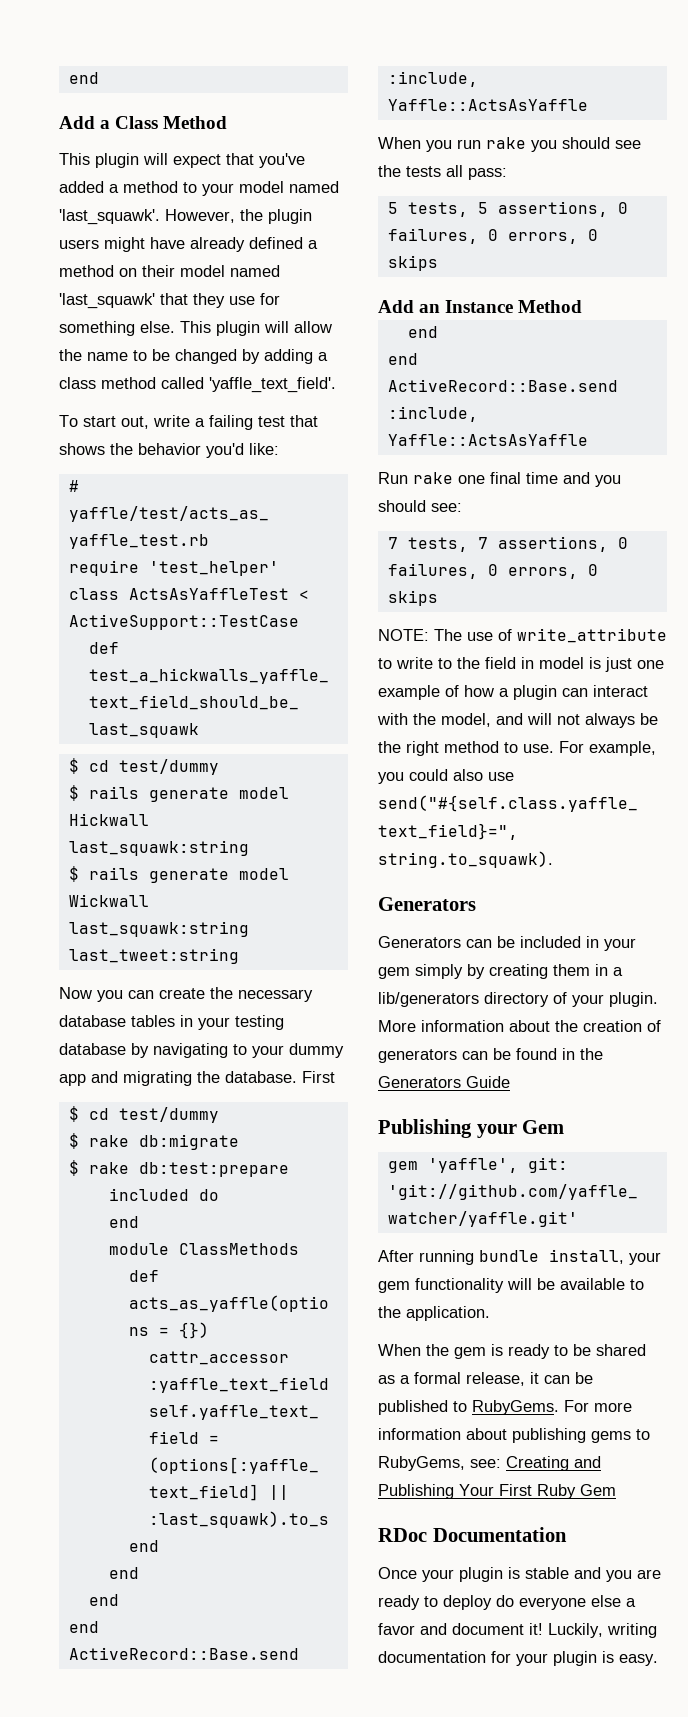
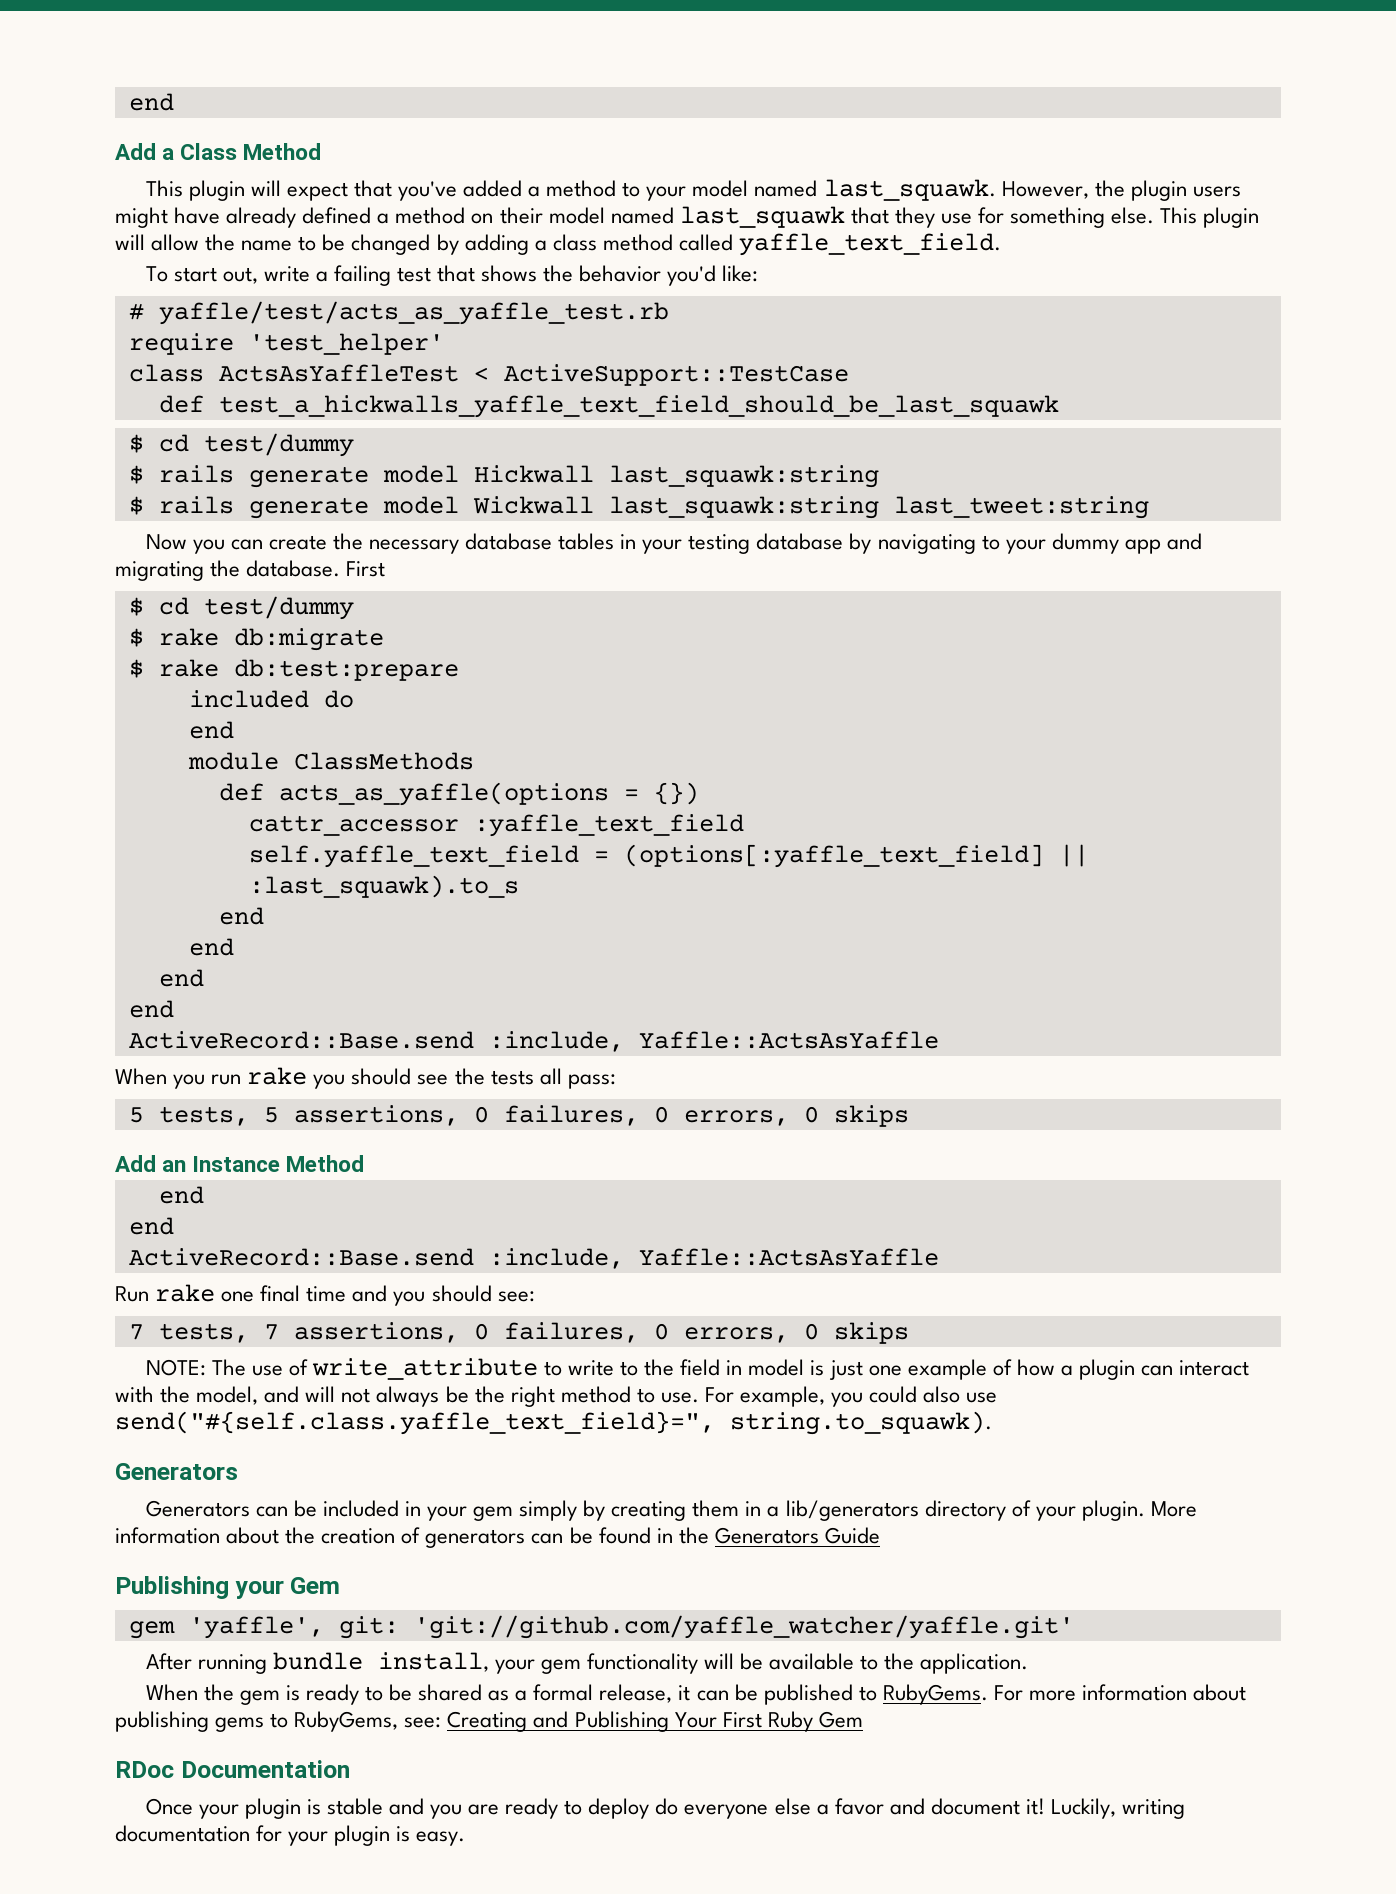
[59,209,160,225] 'last_squawk'. -> [823,179,996,201] last_squawk.
[59,293,155,309] 'last_squawk' -> [679,206,845,228] last_squawk
[209,377,336,393] 'yaffle_text_field'. -> [738,233,1001,256] yaffle_text_field.

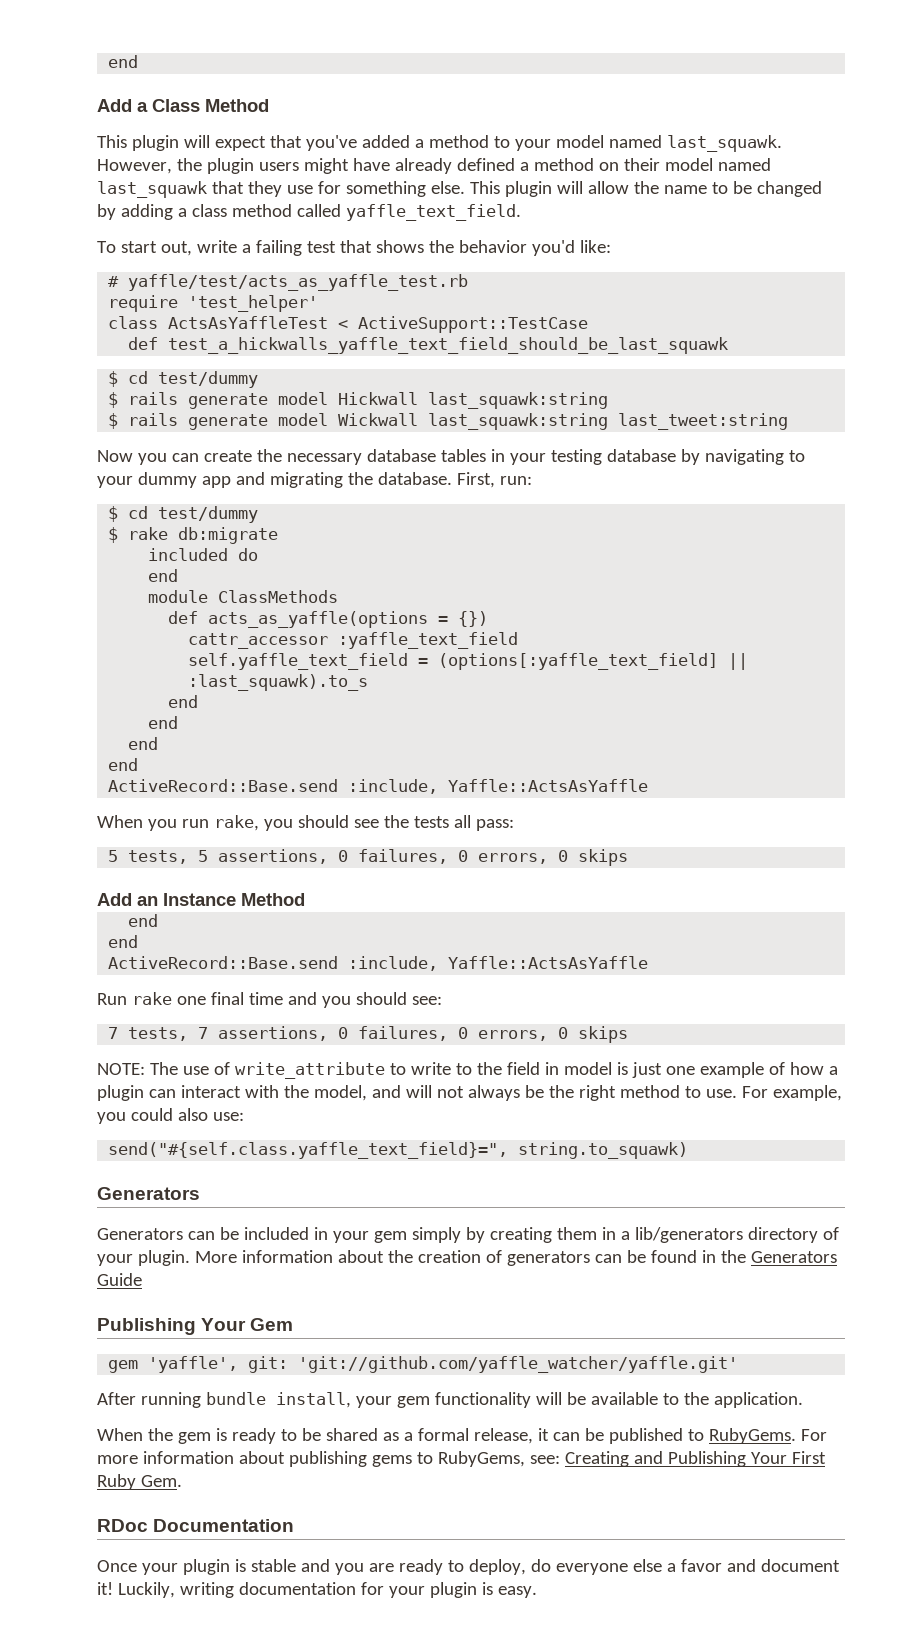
[346,561,386,577] First -> [456,472,532,488] First, run:
[128,659,459,681] // $ rake db:test:prepare -> (279, 535) none
[247,1067,308,1085] rake -> [213,815,259,831] rake,
[966,1392,998,1403] [115,1411,992,1435] use send("#{self.class.yaffle_text_field}=", string.to_squawk). -> [212,1112,244,1121] [108,1142,689,1159] use: // send("#{self.class.yaffle_text_field}=", string.to_squawk)
[234,1580,284,1599] your -> [201,1318,247,1331] Your
[818,1711,863,1728] Gem -> [140,1475,182,1487] Gem.
[588,1798,650,1819] deploy -> [468,1559,526,1575] deploy,

